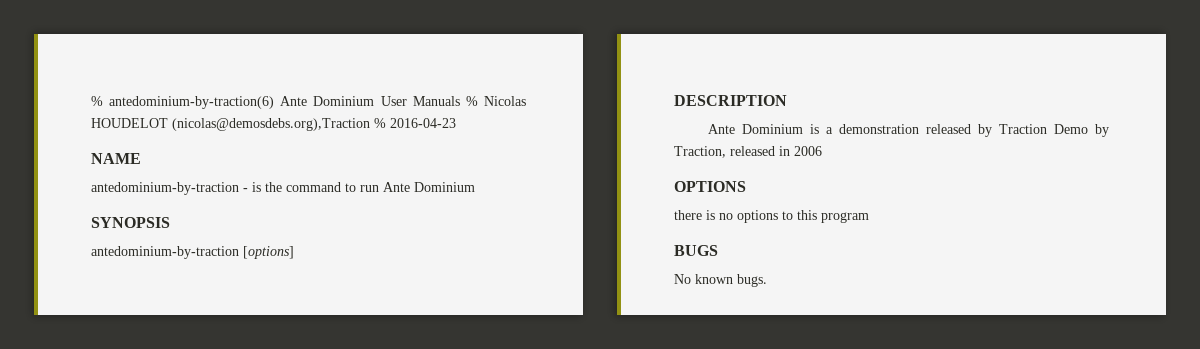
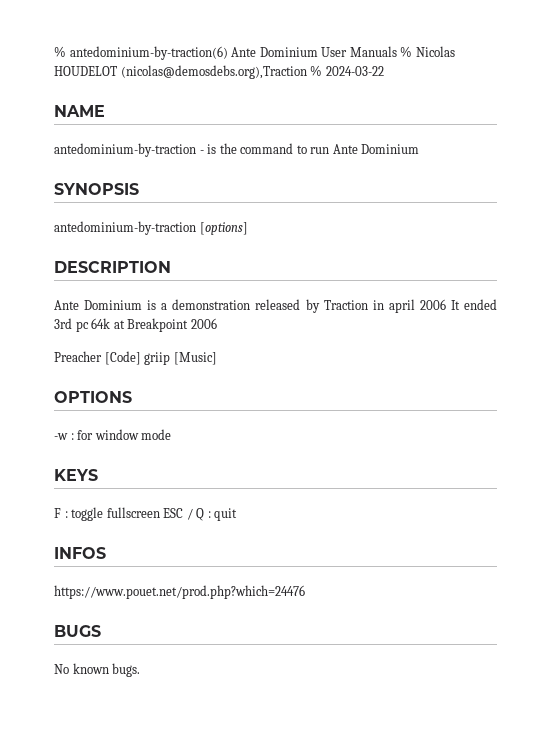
[390,118,456,128] 2016-04-23 -> [325,66,384,76] 2024-03-22
[1054,124,1109,137] [674,146,822,158] [674,181,746,192] [674,210,869,223] Demo by Traction, released in 2006 // OPTIONS // there is no options to this program -> [372,299,497,313] [54,318,217,332] [54,351,217,365] [54,391,132,403] [54,429,172,440] [54,469,98,481] [54,507,238,521] [54,547,106,559] [54,585,305,599] in april 2006 It ended 3rd pc 64k at Breakpoint 2006 // Preacher [Code] griip [Music] // OPTIONS // -w : for window mode // KEYS // F : toggle fullscreen ESC / Q : quit // INFOS // https://www.pouet.net/prod.php?which=24476

